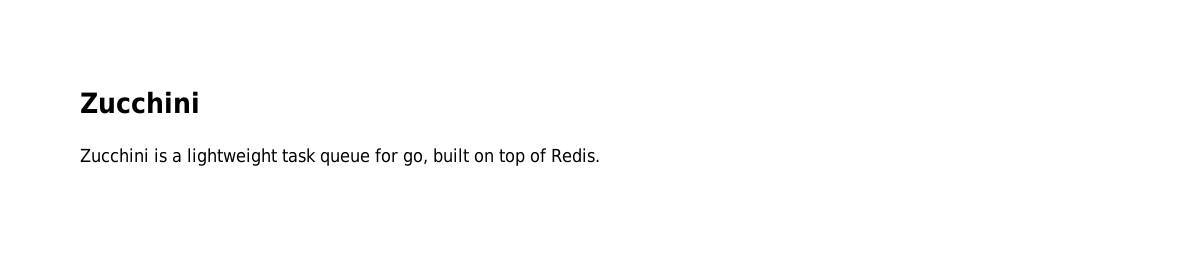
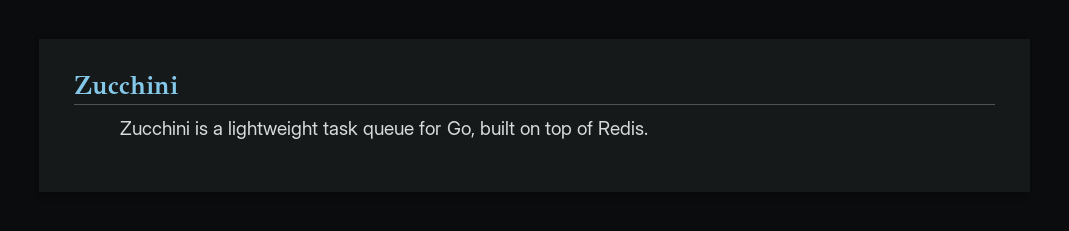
[403,151,428,166] go, -> [446,121,475,138] Go,

